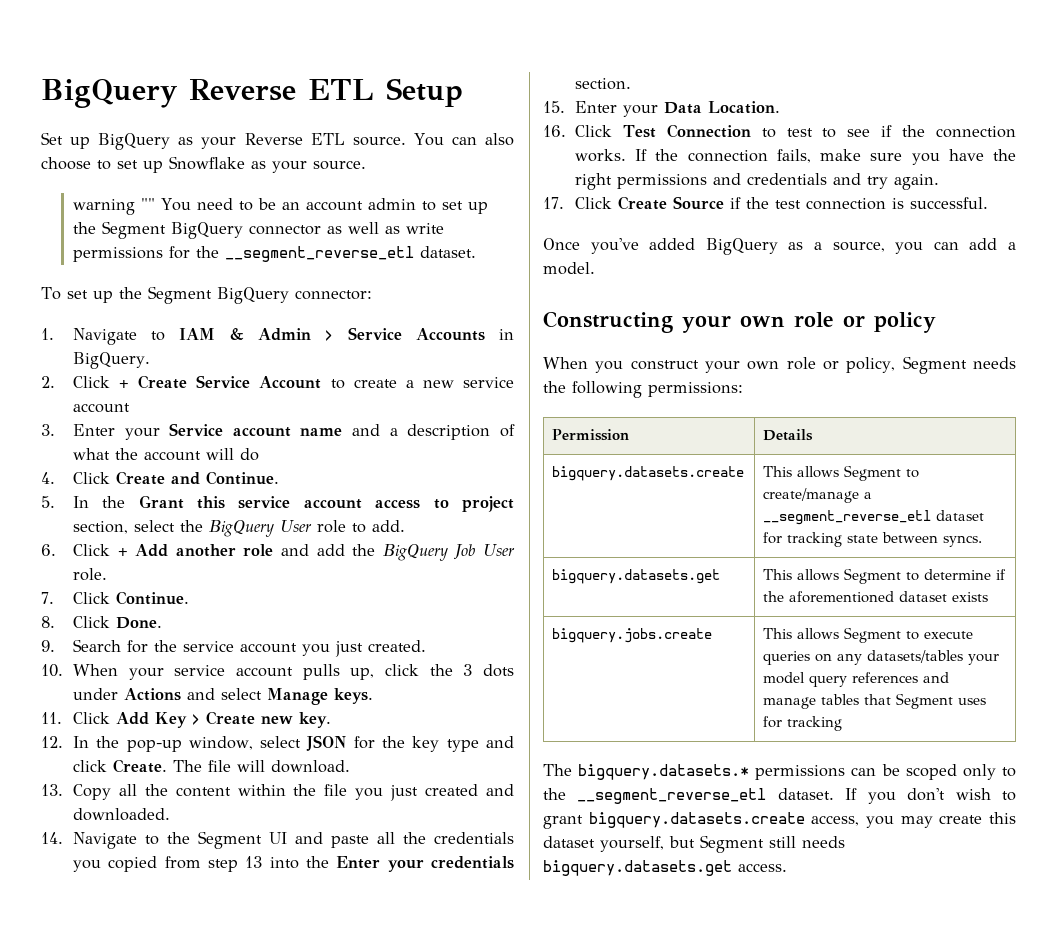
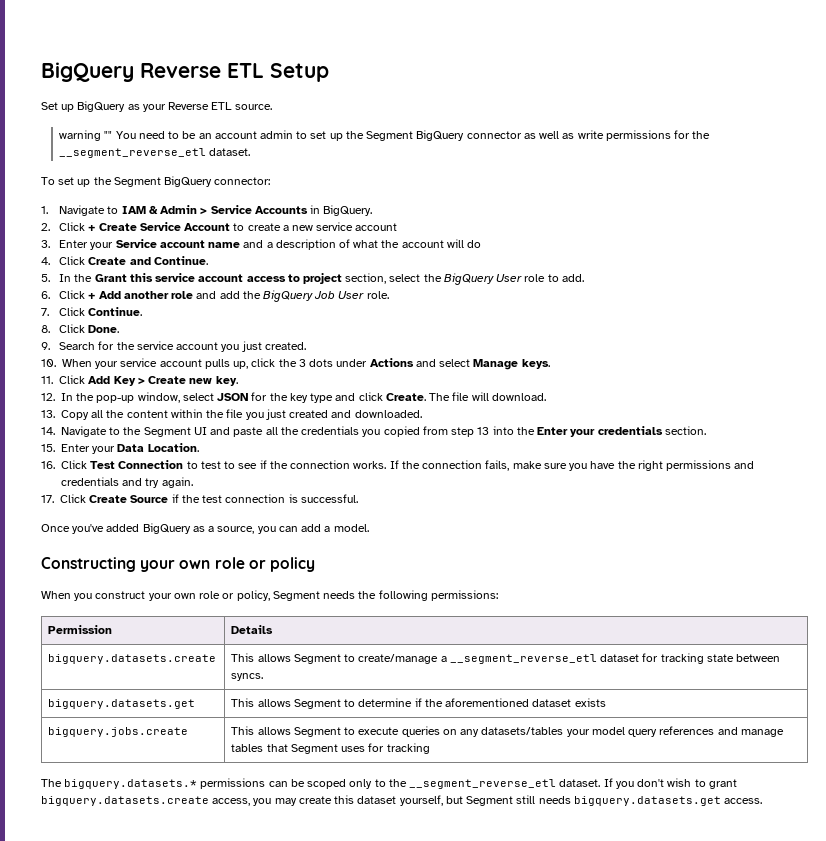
[413,133,514,146] [41,156,366,173] You can also choose to set up Snowflake as your source. -> (272, 107) none

